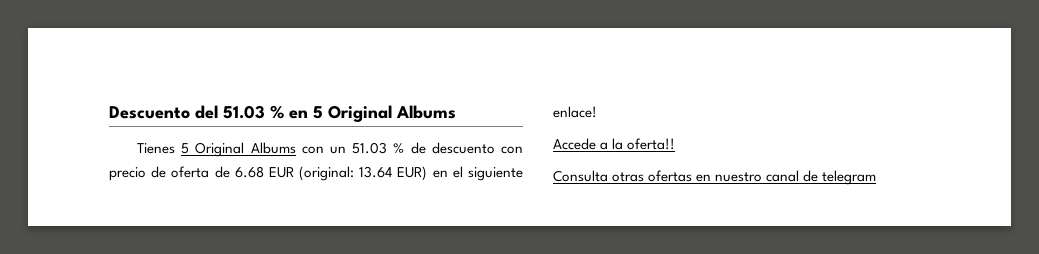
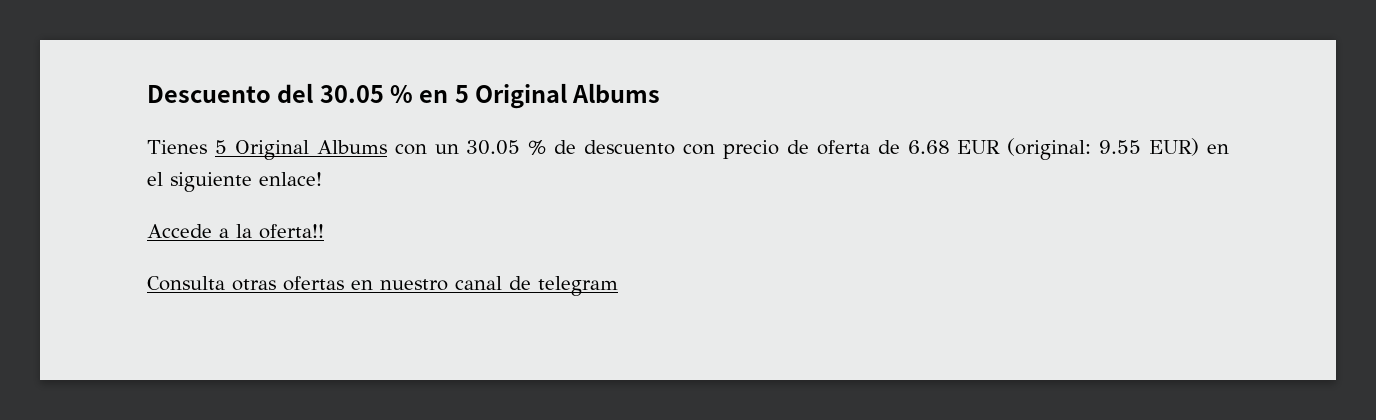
[223,105,265,119] 51.03 -> [319,85,384,103] 30.05
[352,142,388,154] 51.03 -> [466,140,521,155] 30.05
[359,166,393,178] 13.64 -> [1099,140,1142,154] 9.55

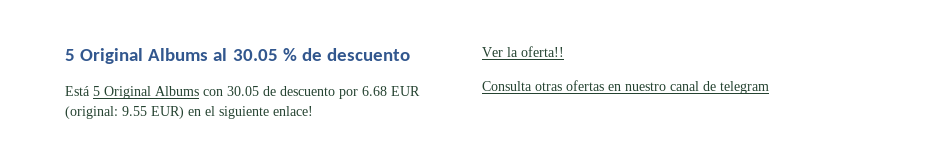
[147,83,661,109] [147,140,900,160] Descuento del 30.05 % en 5 Original Albums // Tienes 5 Original Albums con un 30.05 % de descuento con precio de oferta de -> [65,48,410,64] [65,86,358,99] 5 Original Albums al 30.05 % de descuento // Está 5 Original Albums con 30.05 de descuento por
[147,224,229,238] Accede a -> [482,47,503,57] Ver

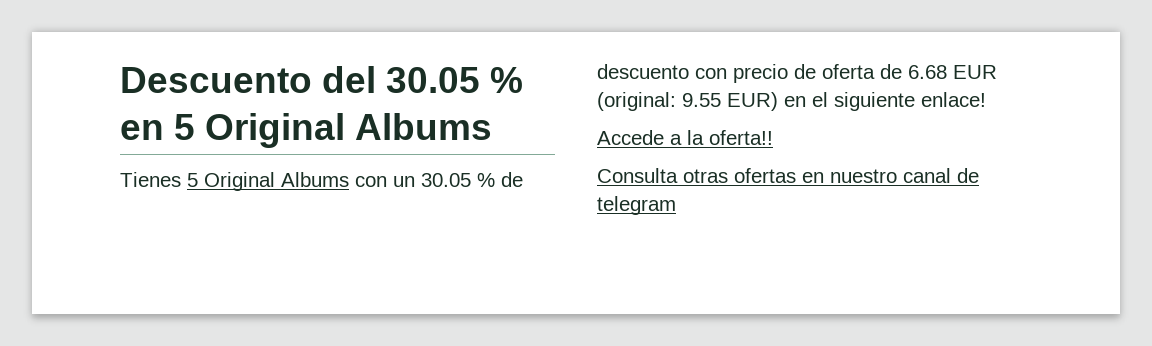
[65,48,410,64] [65,86,358,99] 5 Original Albums al 30.05 % de descuento // Está 5 Original Albums con 30.05 de descuento por -> [120,66,523,93] [120,113,492,148] [120,172,523,191] [597,64,902,83] Descuento del 30.05 % en 5 Original Albums // Tienes 5 Original Albums con un 30.05 % de descuento con precio de oferta de
[482,47,503,57] Ver -> [597,130,682,145] Accede a

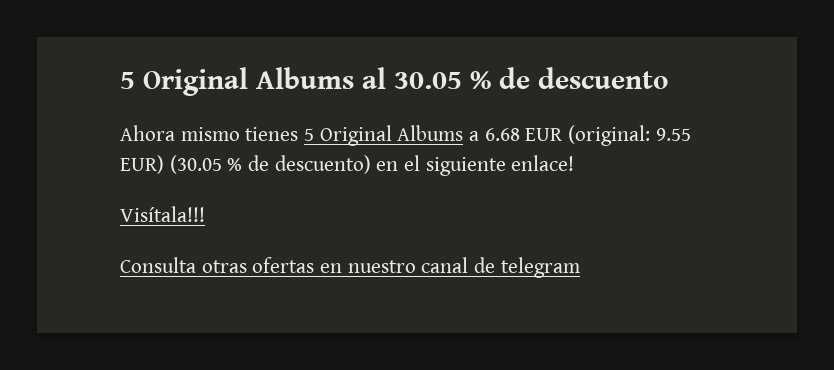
[120,66,523,93] [120,113,492,148] [120,172,523,191] [597,64,902,83] Descuento del 30.05 % en 5 Original Albums // Tienes 5 Original Albums con un 30.05 % de descuento con precio de oferta de -> [120,67,668,96] [120,125,480,146] 5 Original Albums al 30.05 % de descuento // Ahora mismo tienes 5 Original Albums a
(778, 101) none -> [169,155,371,174] (30.05 % de descuento)
[597,130,773,145] Accede a la oferta!! -> [120,206,205,222] Visítala!!!

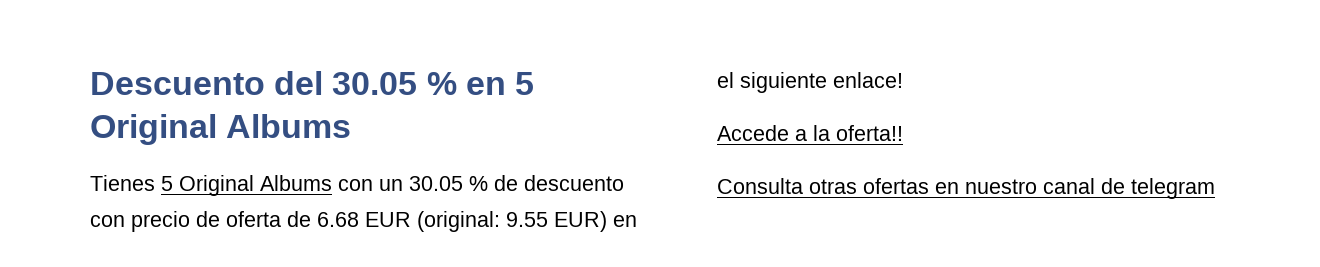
[120,67,668,96] [120,125,480,146] 5 Original Albums al 30.05 % de descuento // Ahora mismo tienes 5 Original Albums a -> [90,71,534,95] [90,114,352,145] [90,175,624,196] [90,211,311,232] Descuento del 30.05 % en 5 Original Albums // Tienes 5 Original Albums con un 30.05 % de descuento con precio de oferta de
[169,155,371,174] (30.05 % de descuento) -> (607, 221) none
[120,206,205,222] Visítala!!! -> [717,125,903,141] Accede a la oferta!!

